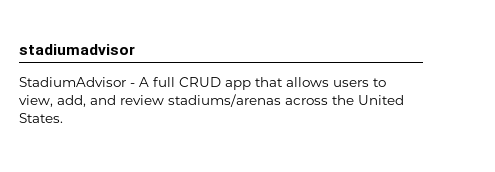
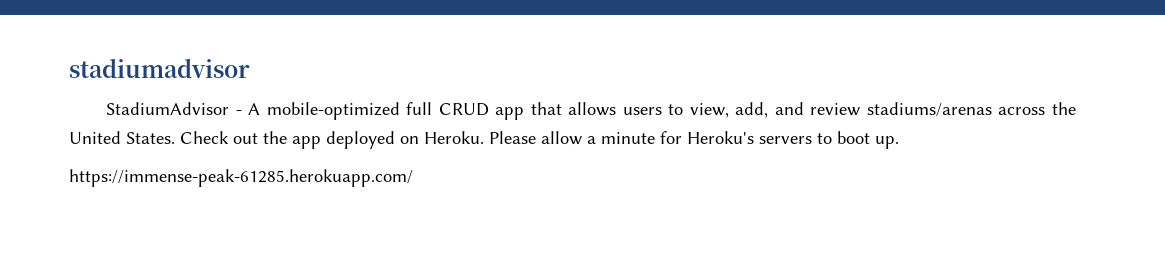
(149, 82) none -> [266,102,400,120] mobile-optimized
(63, 118) none -> [180,131,899,149] [69,169,413,187] Check out the app deployed on Heroku. Please allow a minute for Heroku's servers to boot up. // https://immense-peak-61285.herokuapp.com/

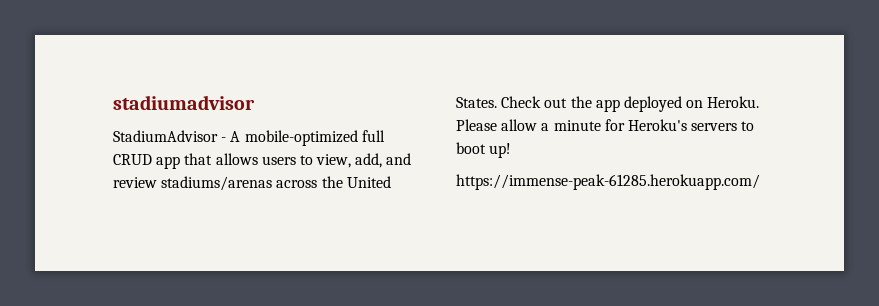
[875,136,899,149] up. -> [489,143,512,158] up!

